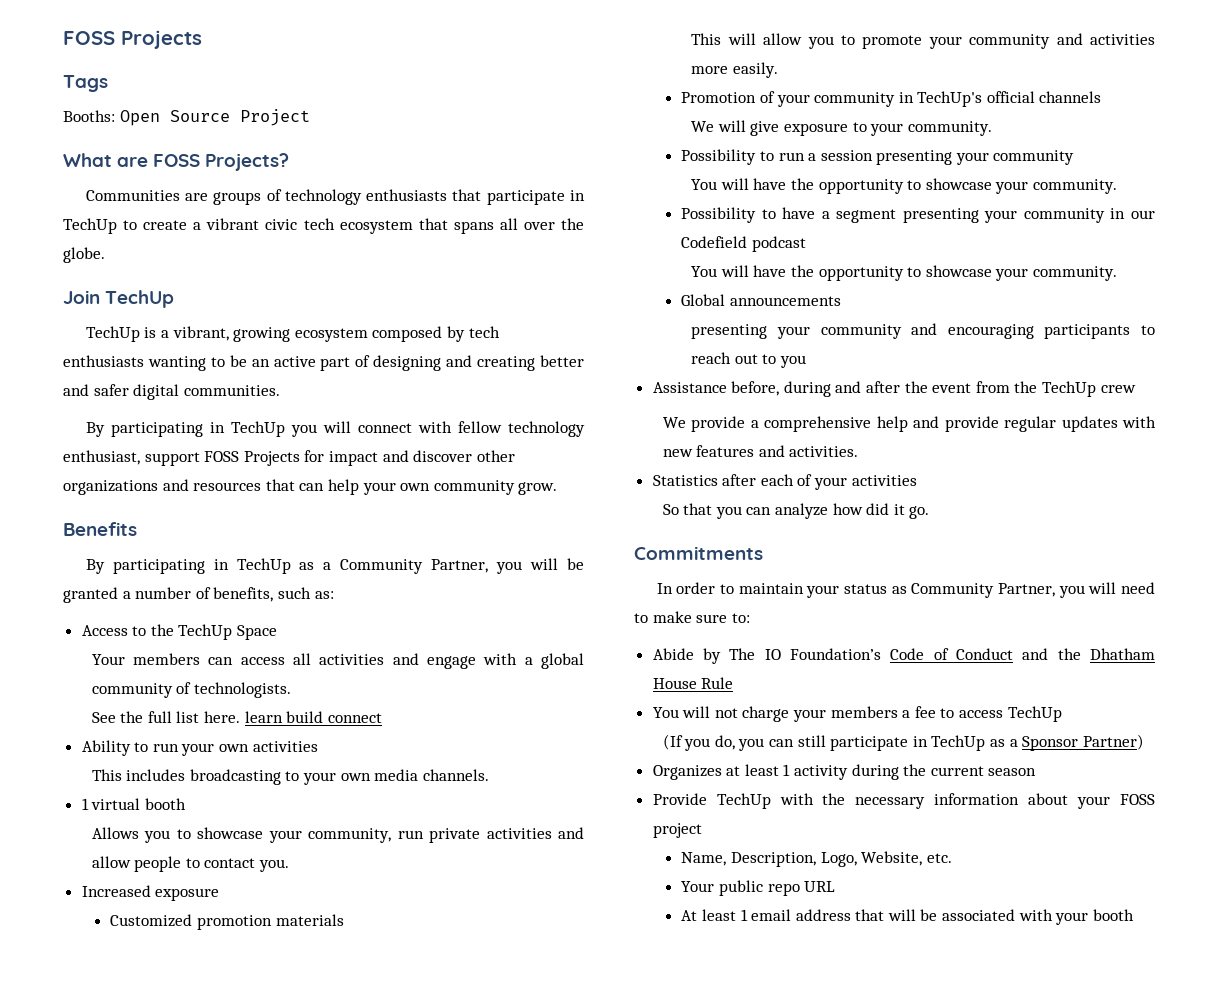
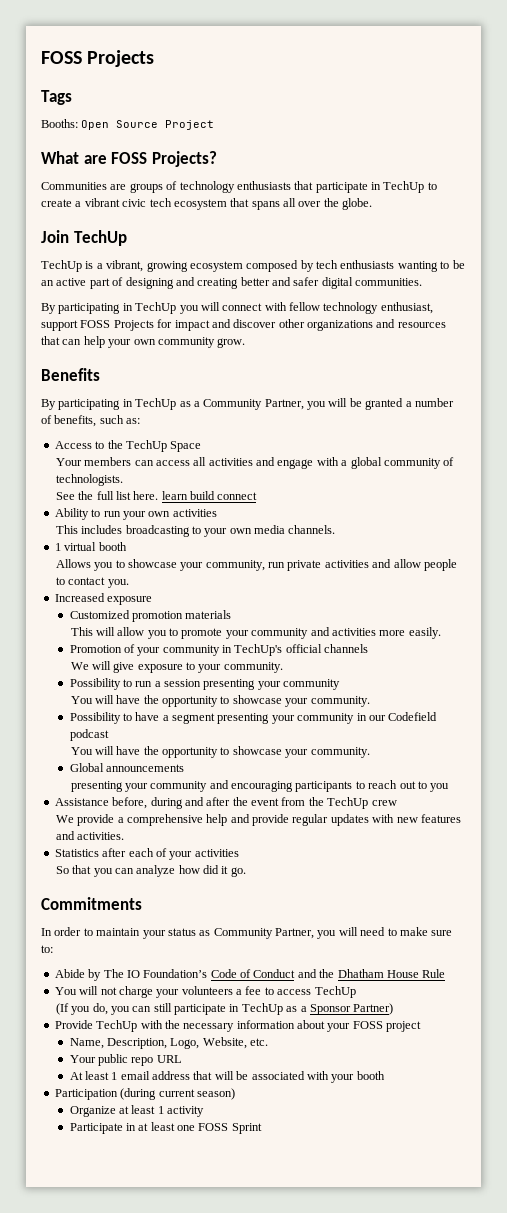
[830,706,898,718] members -> [181,986,233,995] volunteers
[652,764,1037,780] // Organizes at least 1 activity during the current season -> (394, 1009) none
(1134, 915) none -> [54,1088,235,1100] [69,1105,205,1117] [69,1122,262,1134] // Participation (during current season) // Organize at least 1 activity // Participate in at least one FOSS Sprint

